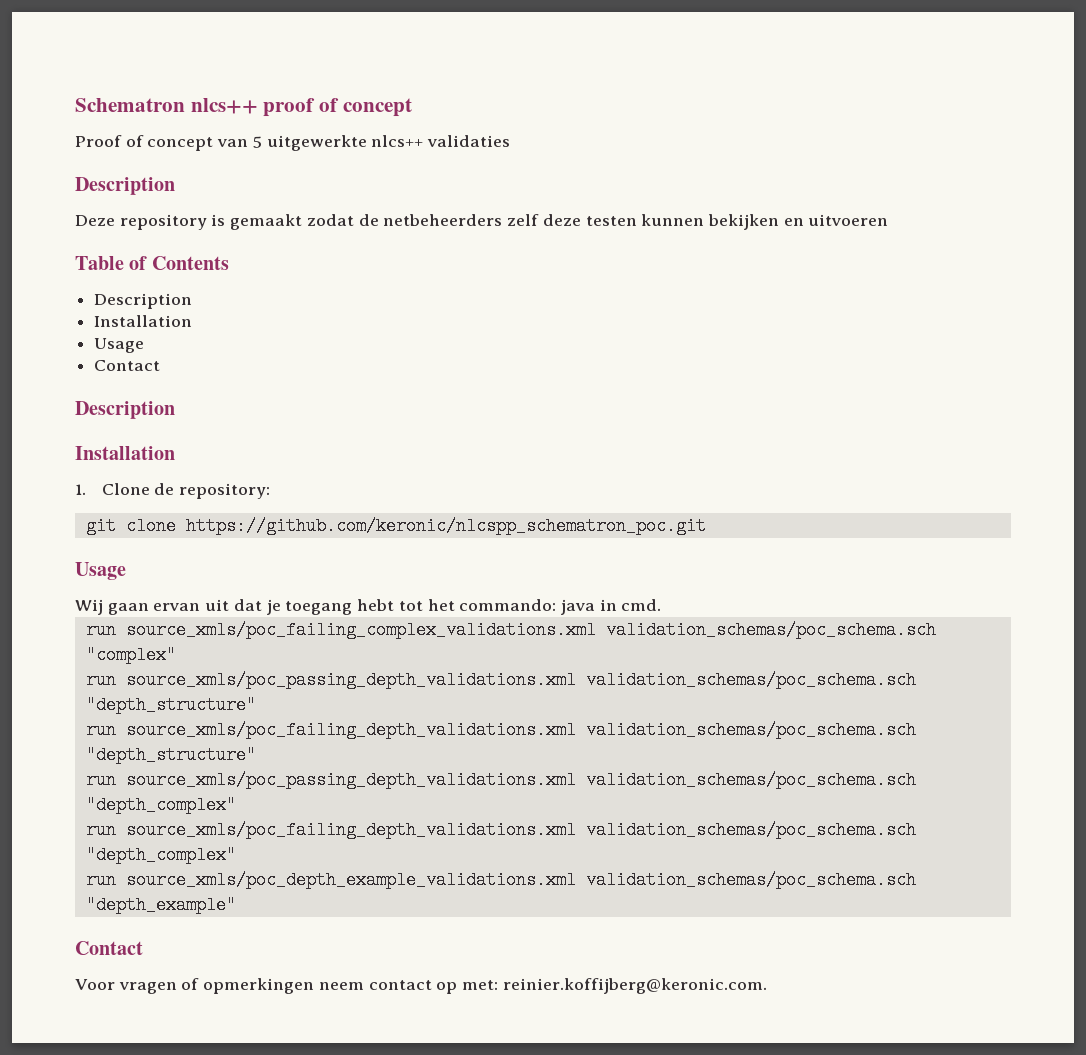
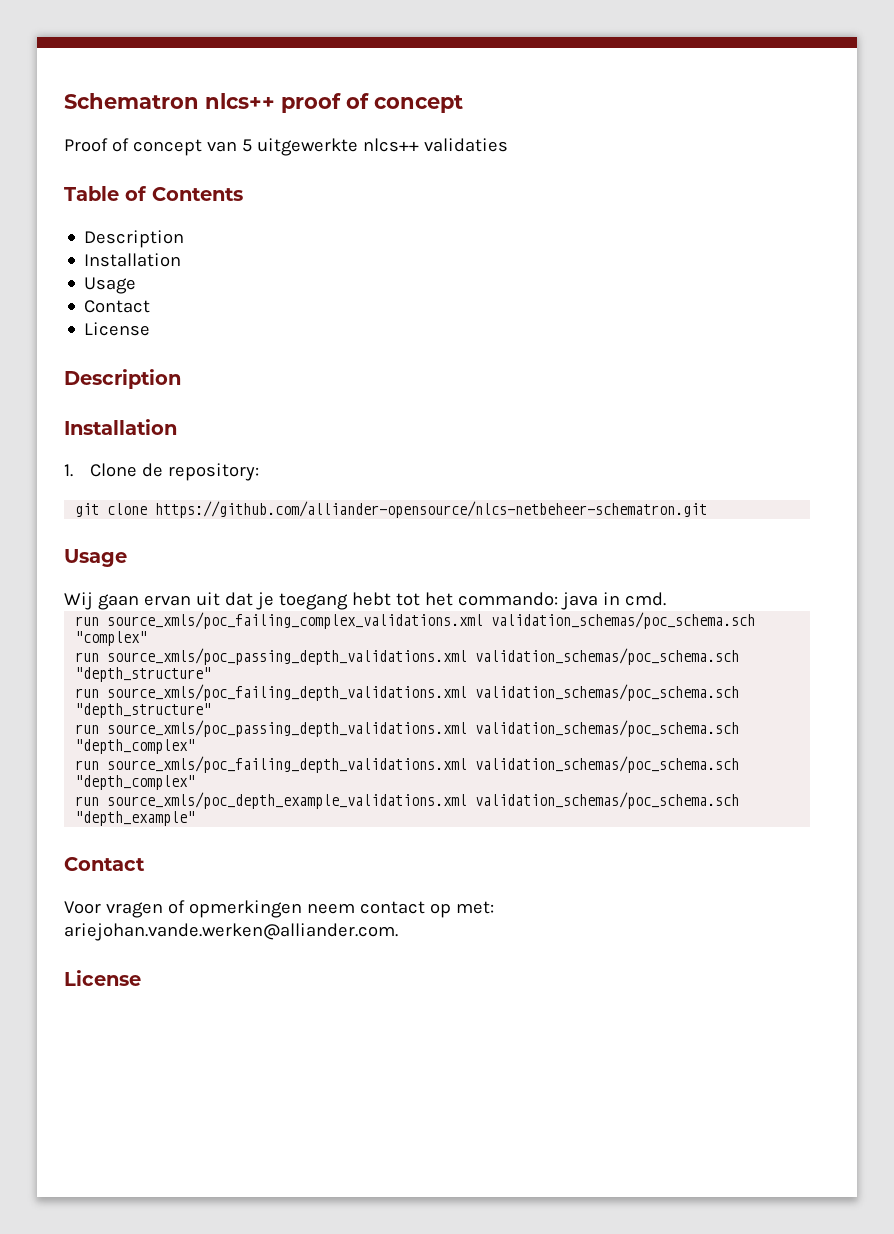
[75,177,175,195] [75,214,889,230] // Description // Deze repository is gemaakt zodat de netbeheerders zelf deze testen kunnen bekijken en uitvoeren -> (508, 145) none
(161, 365) none -> [84,322,151,336] // License
[185,517,706,535] https://github.com/keronic/nlcspp_schematron_poc.git -> [155,501,708,518] https://github.com/alliander-opensource/nlcs-netbeheer-schematron.git
[502,978,767,994] reinier.koffijberg@keronic.com. -> [64,923,398,941] [64,970,141,986] ariejohan.vande.werken@alliander.com. // License

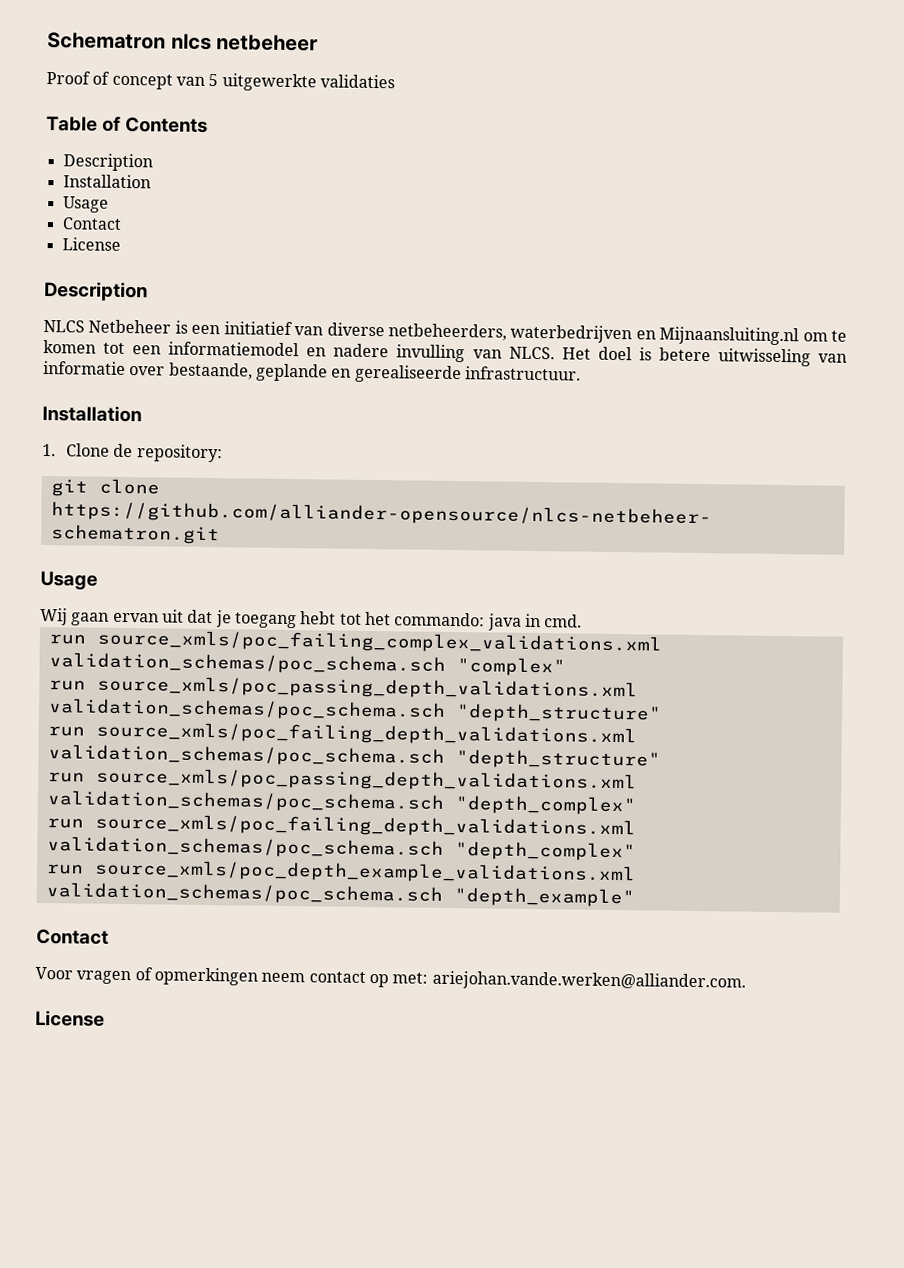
[205,93,463,113] nlcs++ proof of concept -> [170,33,319,52] nlcs netbeheer
[362,138,419,152] nlcs++ -> (317, 82) none
(181, 379) none -> [43,319,847,346] [43,339,847,367] [43,360,581,384] // NLCS Netbeheer is een initiatief van diverse netbeheerders, waterbedrijven en Mijnaansluiting.nl om te komen tot een informatiemodel en nadere invulling van NLCS. Het doel is betere uitwisseling van informatie over bestaande, geplande en gerealiseerde infrastructuur.

